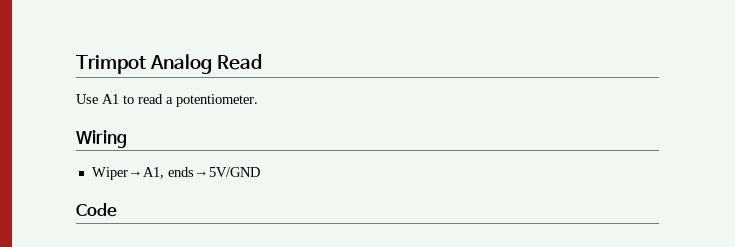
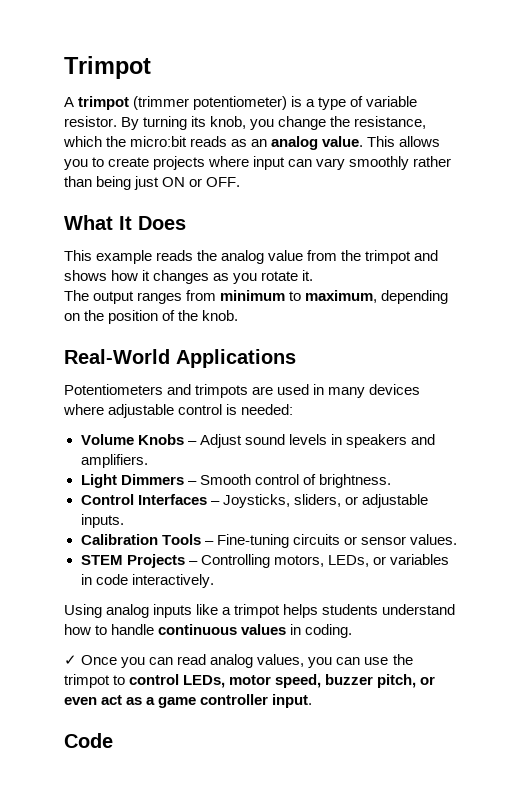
[149,54,262,74] [76,94,258,107] [76,130,127,148] [91,167,260,180] Analog Read // Use A1 to read a potentiometer. // Wiring // Wiper→A1, ends→5V/GND -> [64,96,418,110] [64,116,427,130] [63,136,441,150] [64,156,452,170] [64,176,241,190] [64,215,186,230] [64,250,439,264] [64,270,314,284] [64,290,449,304] [64,310,239,324] [64,349,296,368] [64,384,421,398] [63,404,294,418] [80,434,435,448] [80,454,148,468] [80,474,391,488] [80,494,428,508] [80,514,124,528] [80,534,457,548] [80,554,449,568] [80,574,214,588] [64,604,456,618] [64,624,353,638] [64,654,413,668] [64,674,436,688] [64,694,313,708] // A trimpot (trimmer potentiometer) is a type of variable resistor. By turning its knob, you change the resistance, which the micro:bit reads as an analog value. This allows you to create projects where input can vary smoothly rather than being just ON or OFF. // What It Does // This example reads the analog value from the trimpot and shows how it changes as you rotate it. // The output ranges from minimum to maximum, depending on the position of the knob. // Real-World Applications // Potentiometers and trimpots are used in many devices where adjustable control is needed: // Volume Knobs – Adjust sound levels in speakers and amplifiers. // Light Dimmers – Smooth control of brightness. // Control Interfaces – Joysticks, sliders, or adjustable inputs. // Calibration Tools – Fine-tuning circuits or sensor values. // STEM Projects – Controlling motors, LEDs, or variables in code interactively. // Using analog inputs like a trimpot helps students understand how to handle continuous values in coding. // ✓ Once you can read analog values, you can use the trimpot to control LEDs, motor speed, buzzer pitch, or even act as a game controller input.

